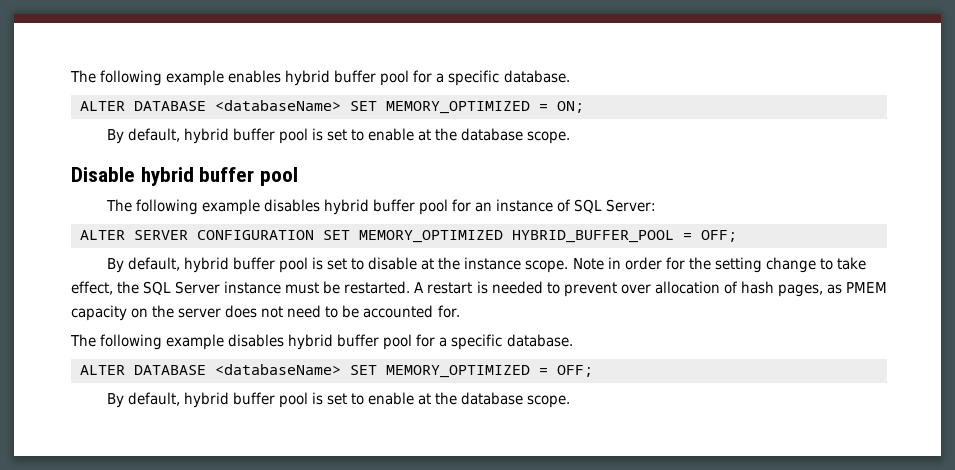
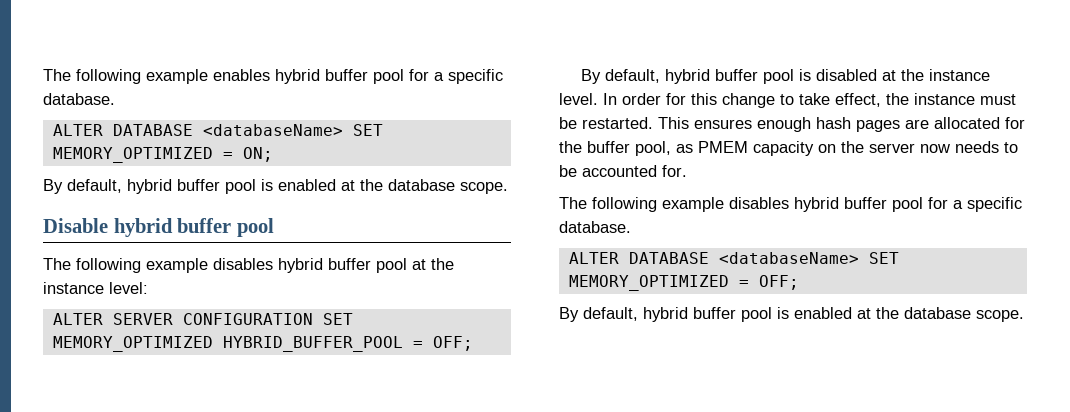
[327,128,415,141] set to enable -> [278,179,336,191] enabled
[452,199,657,213] for an instance of SQL Server: -> [412,258,454,270] [43,282,148,294] at the instance level:
[327,257,762,273] set to disable at the instance scope. Note in order for the setting -> [816,69,991,81] [559,93,717,105] disabled at the instance level. In order for this
[143,281,221,295] SQL Server -> (909, 99) none
[414,281,823,297] A restart is needed to prevent over allocation of hash pages, -> [658,117,1025,132] [559,141,671,156] This ensures enough hash pages are allocated for the buffer pool,
[225,305,322,318] does not need -> [920,141,999,153] now needs
[327,392,415,405] set to enable -> [794,307,852,319] enabled

